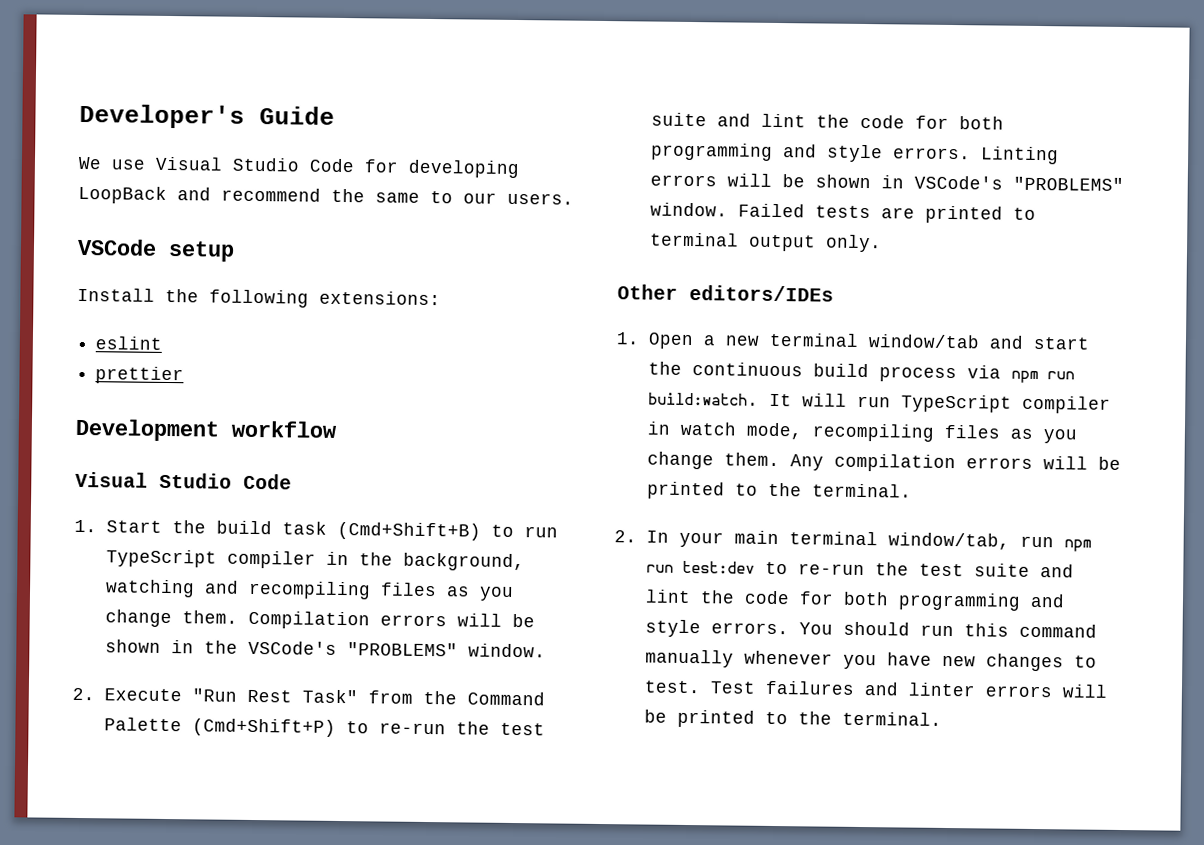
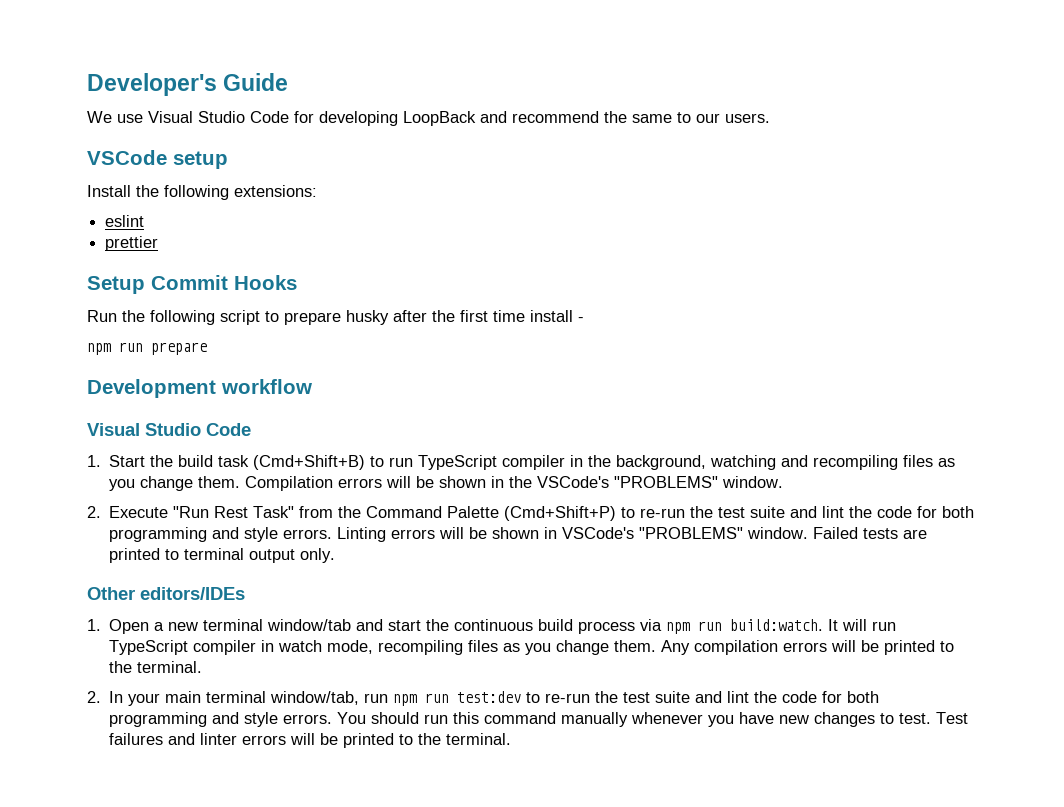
(185, 375) none -> [87,275,297,294] [87,310,584,325] [87,342,207,355] // Setup Commit Hooks // Run the following script to prepare husky after the first time install - // npm run prepare

